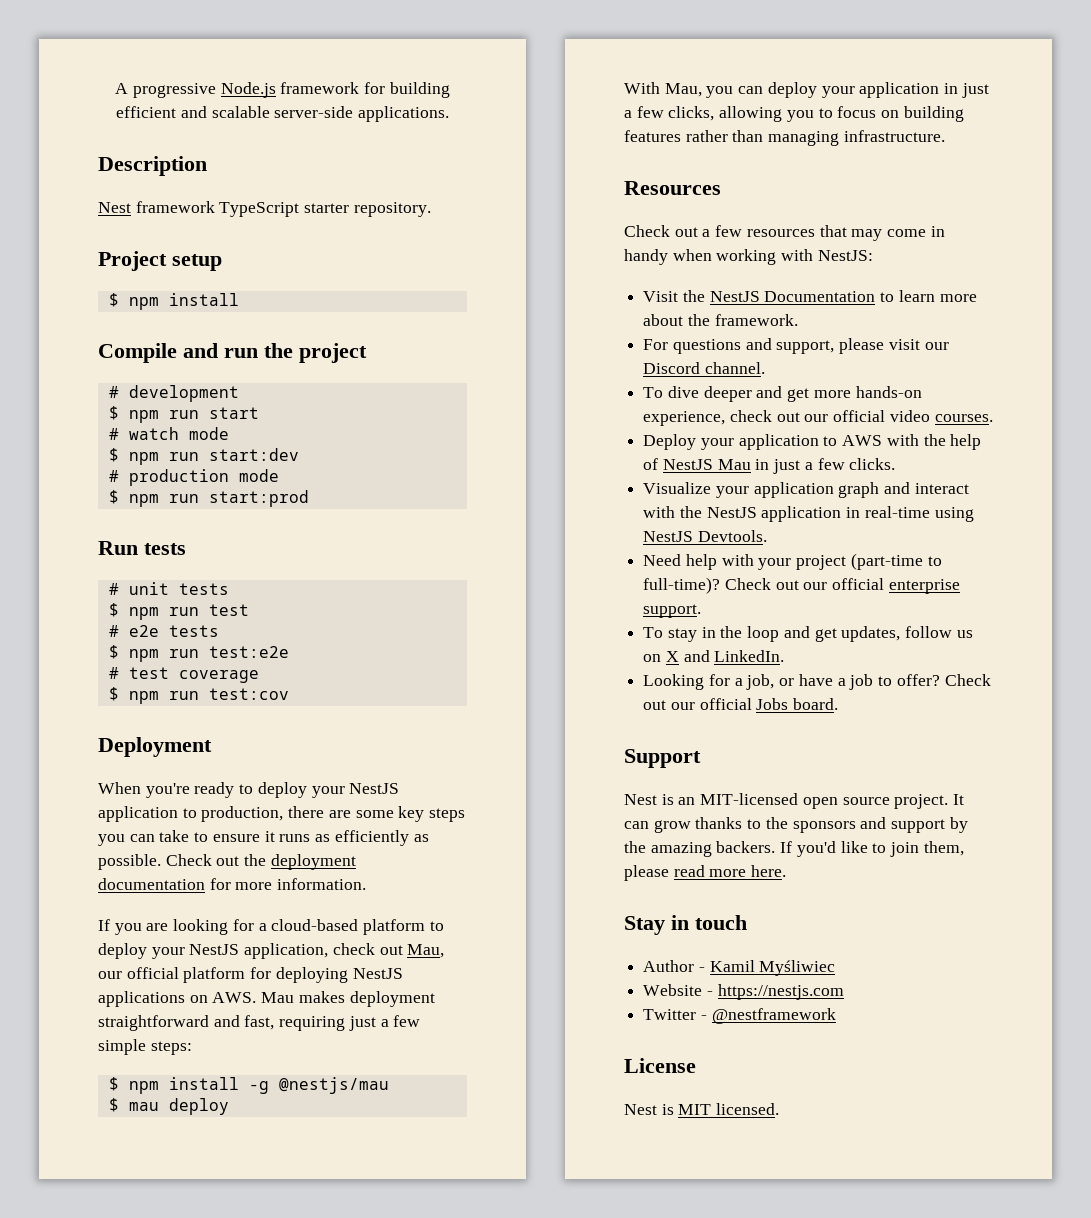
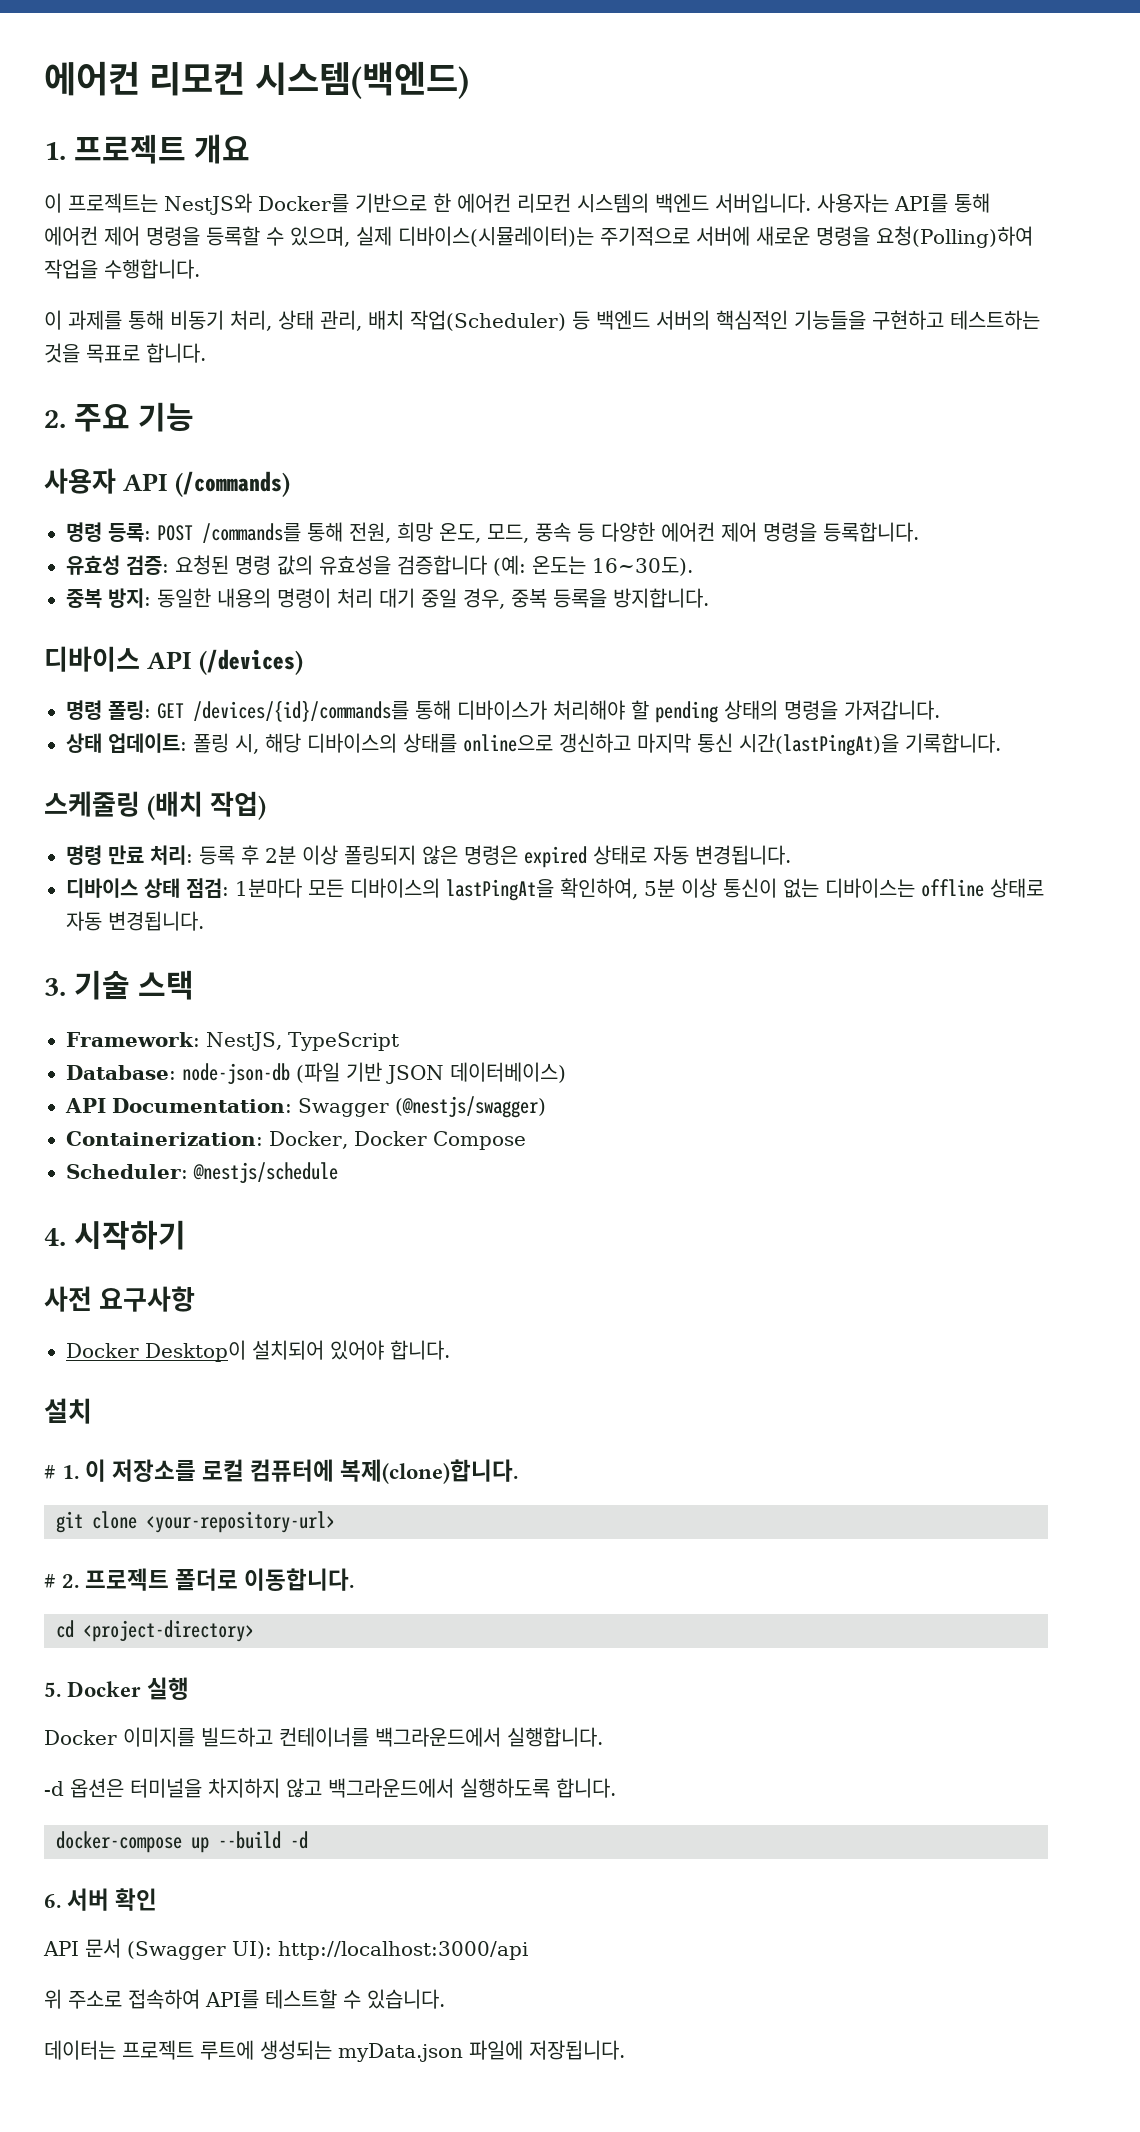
[115,82,450,98] [116,106,449,122] [98,156,207,176] [98,201,431,217] [98,251,222,271] [108,293,239,310] [98,343,367,363] [108,385,239,402] [108,406,259,423] [108,427,229,440] [108,448,299,465] [108,469,279,486] [108,490,309,507] [98,541,186,555] [108,582,229,595] [108,603,249,620] [108,625,219,637] [108,645,289,662] [108,667,259,683] [108,687,289,704] [98,737,212,757] [98,782,400,798] [98,806,466,822] [98,830,429,846] [98,854,356,870] [98,878,367,890] [98,919,444,935] [98,943,445,959] [98,967,403,983] [98,991,435,1007] [98,1015,421,1031] [98,1039,192,1055] [108,1077,389,1094] [108,1098,229,1115] [624,82,989,98] [624,106,964,122] [624,130,945,146] [624,181,721,195] [624,225,945,241] [624,249,873,265] [643,290,977,302] [643,314,798,326] [643,338,949,354] [643,362,765,374] [643,386,922,402] [643,410,993,426] [643,434,982,450] [643,458,896,474] [643,482,969,498] [643,506,974,522] [643,530,767,542] [643,553,942,570] [643,577,960,594] [643,604,702,618] [643,626,973,642] [643,650,785,662] [643,674,991,690] [643,698,839,710] [624,749,701,768] [624,793,965,809] [624,817,968,833] [624,841,964,857] [624,865,787,881] [624,915,747,935] [643,960,836,976] [643,984,844,1000] [643,1008,836,1024] [624,1058,696,1073] [624,1103,780,1115] A progressive Node.js framework for building efficient and scalable server-side applications. // Description // Nest framework TypeScript starter repository. // Project setup // $ npm install // Compile and run the project // # development // $ npm run start // # watch mode // $ npm run start:dev // # production mode // $ npm run start:prod // Run tests // # unit tests // $ npm run test // # e2e tests // $ npm run test:e2e // # test coverage // $ npm run test:cov // Deployment // When you're ready to deploy your NestJS application to production, there are some key steps you can take to ensure it runs as efficiently as possible. Check out the deployment documentation for more information. // If you are looking for a cloud-based platform to deploy your NestJS application, check out Mau, our official platform for deploying NestJS applications on AWS. Mau makes deployment straightforward and fast, requiring just a few simple steps: // $ npm install -g @nestjs/mau // $ mau deploy // With Mau, you can deploy your application in just a few clicks, allowing you to focus on building features rather than managing infrastructure. // Resources // Check out a few resources that may come in handy when working with NestJS: // Visit the NestJS Documentation to learn more about the framework. // For questions and support, please visit our Discord channel. // To dive deeper and get more hands-on experience, check out our official video courses. // Deploy your application to AWS with the help of NestJS Mau in just a few clicks. // Visualize your application graph and interact with the NestJS application in real-time using NestJS Devtools. // Need help with your project (part-time to full-time)? Check out our official enterprise support. // To stay in the loop and get updates, follow us on X and LinkedIn. // Looking for a job, or have a job to offer? Check out our official Jobs board. // Support // Nest is an MIT-licensed open source project. It can grow thanks to the sponsors and support by the amazing backers. If you'd like to join them, please read more here. // Stay in touch // Author - Kamil Myśliwiec // Website - https://nestjs.com // Twitter - @nestframework // License // Nest is MIT licensed. -> [44,61,469,99] [44,134,251,164] [44,193,990,215] [44,226,1033,248] [44,259,200,279] [44,310,1040,331] [44,343,206,363] [44,402,195,432] [44,468,291,497] [66,522,919,543] [66,555,693,576] [66,588,709,609] [44,646,304,675] [66,700,940,723] [66,733,1001,756] [44,791,267,820] [66,845,791,868] [66,878,1044,901] [66,911,204,931] [44,970,195,1000] [66,1032,399,1051] [66,1062,566,1085] [65,1096,546,1118] [66,1131,526,1150] [66,1162,338,1184] [44,1220,187,1250] [44,1286,196,1312] [66,1340,450,1362] [44,1398,92,1424] [44,1459,519,1484] [56,1511,335,1533] [44,1568,355,1591] [56,1620,254,1642] [44,1677,190,1700] [44,1727,603,1747] [44,1778,616,1798] [56,1831,308,1853] [44,1888,158,1911] [43,1938,528,1960] [44,1989,445,2009] [44,2040,625,2062] 에어컨 리모컨 시스템(백엔드) // 1. 프로젝트 개요 // 이 프로젝트는 NestJS와 Docker를 기반으로 한 에어컨 리모컨 시스템의 백엔드 서버입니다. 사용자는 API를 통해 에어컨 제어 명령을 등록할 수 있으며, 실제 디바이스(시뮬레이터)는 주기적으로 서버에 새로운 명령을 요청(Polling)하여 작업을 수행합니다. // 이 과제를 통해 비동기 처리, 상태 관리, 배치 작업(Scheduler) 등 백엔드 서버의 핵심적인 기능들을 구현하고 테스트하는 것을 목표로 합니다. // 2. 주요 기능 // 사용자 API (/commands) // 명령 등록: POST /commands를 통해 전원, 희망 온도, 모드, 풍속 등 다양한 에어컨 제어 명령을 등록합니다. // 유효성 검증: 요청된 명령 값의 유효성을 검증합니다 (예: 온도는 16~30도). // 중복 방지: 동일한 내용의 명령이 처리 대기 중일 경우, 중복 등록을 방지합니다. // 디바이스 API (/devices) // 명령 폴링: GET /devices/{id}/commands를 통해 디바이스가 처리해야 할 pending 상태의 명령을 가져갑니다. // 상태 업데이트: 폴링 시, 해당 디바이스의 상태를 online으로 갱신하고 마지막 통신 시간(lastPingAt)을 기록합니다. // 스케줄링 (배치 작업) // 명령 만료 처리: 등록 후 2분 이상 폴링되지 않은 명령은 expired 상태로 자동 변경됩니다. // 디바이스 상태 점검: 1분마다 모든 디바이스의 lastPingAt을 확인하여, 5분 이상 통신이 없는 디바이스는 offline 상태로 자동 변경됩니다. // 3. 기술 스택 // Framework: NestJS, TypeScript // Database: node-json-db (파일 기반 JSON 데이터베이스) // API Documentation: Swagger (@nestjs/swagger) // Containerization: Docker, Docker Compose // Scheduler: @nestjs/schedule // 4. 시작하기 // 사전 요구사항 // Docker Desktop이 설치되어 있어야 합니다. // 설치 // # 1. 이 저장소를 로컬 컴퓨터에 복제(clone)합니다. // git clone <your-repository-url> // # 2. 프로젝트 폴더로 이동합니다. // cd <project-directory> // 5. Docker 실행 // Docker 이미지를 빌드하고 컨테이너를 백그라운드에서 실행합니다. // -d 옵션은 터미널을 차지하지 않고 백그라운드에서 실행하도록 합니다. // docker-compose up --build -d // 6. 서버 확인 // API 문서 (Swagger UI): http://localhost:3000/api // 위 주소로 접속하여 API를 테스트할 수 있습니다. // 데이터는 프로젝트 루트에 생성되는 myData.json 파일에 저장됩니다.

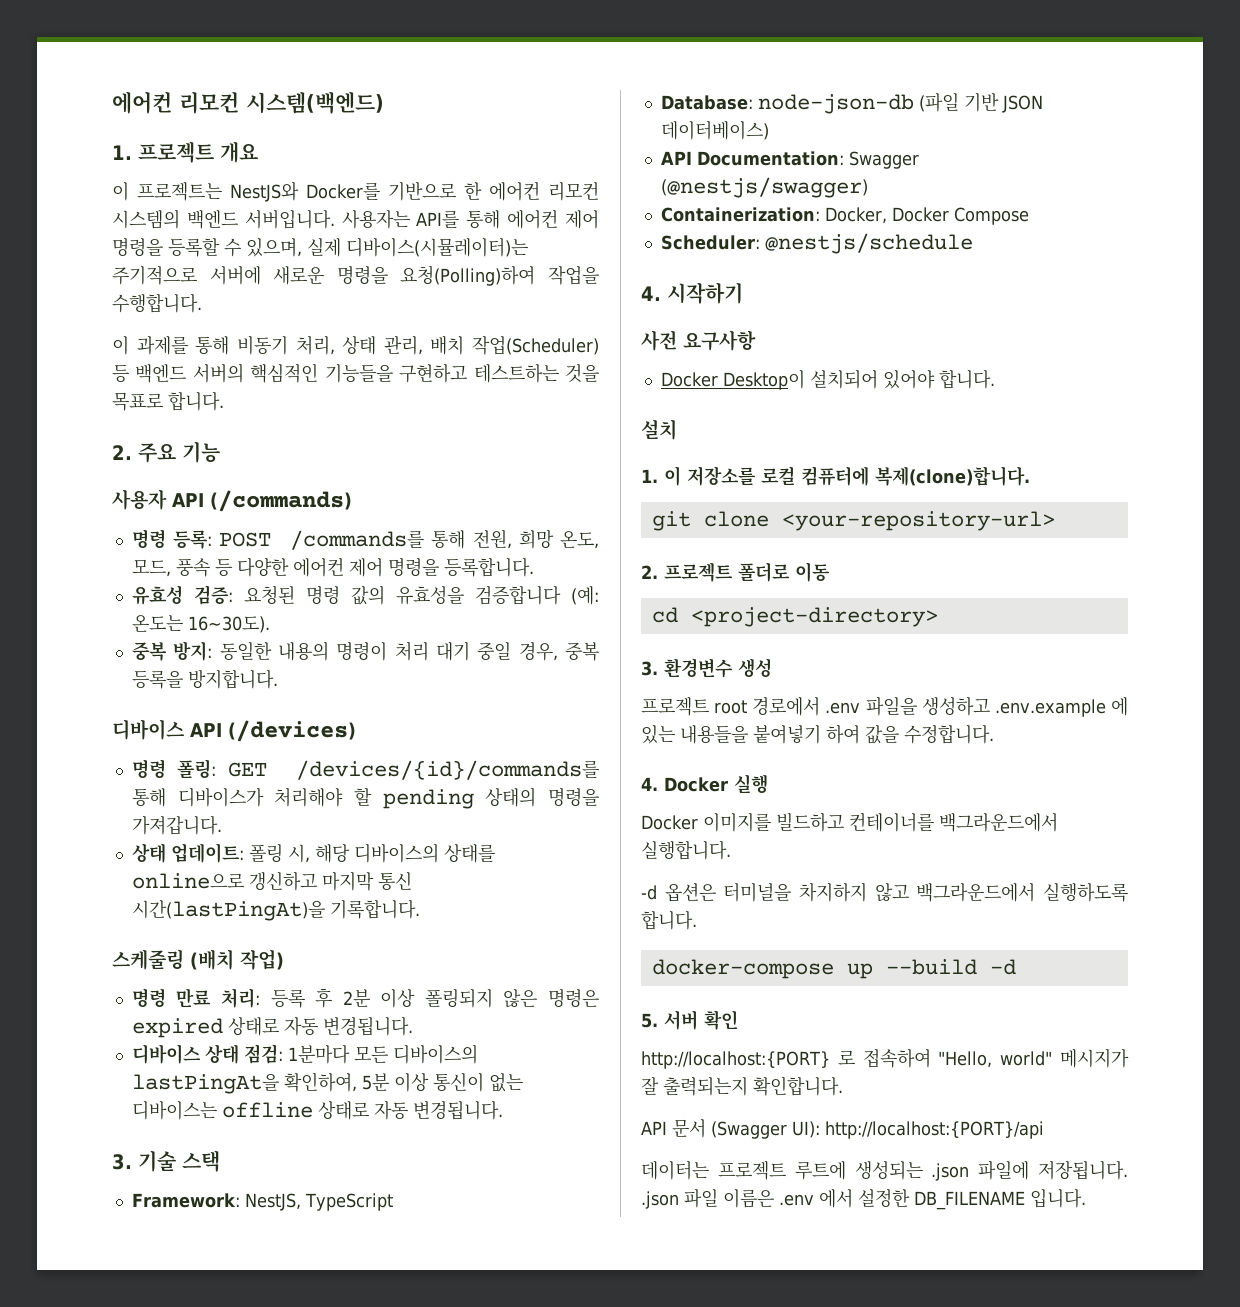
[44,1465,56,1479] # -> (677, 429) none
[44,1574,56,1588] # -> (1055, 521) none
[244,1568,355,1591] 이동합니다. -> [795,562,830,582] 이동
[44,1682,61,1697] 5. -> [641,658,772,678] [641,696,1128,717] [641,724,994,744] [641,777,658,791] 3. 환경변수 생성 // 프로젝트 root 경로에서 .env 파일을 생성하고 .env.example 에 있는 내용들을 붙여넣기 하여 값을 수정합니다. // 4.
[44,1894,61,1908] 6. -> [641,1013,658,1028] 5.
[43,1938,528,1960] [44,1989,445,2009] API 문서 (Swagger UI): http://localhost:3000/api // 위 주소로 접속하여 API를 테스트할 수 있습니다. -> [641,1048,1129,1069] [641,1076,843,1096] [641,1119,1044,1139] http://localhost:{PORT} 로 접속하여 "Hello, world" 메시지가 잘 출력되는지 확인합니다. // API 문서 (Swagger UI): http://localhost:{PORT}/api
[338,2043,463,2062] myData.json -> [931,1163,970,1181] .json
(625, 2050) none -> [641,1188,1086,1210] .json 파일 이름은 .env 에서 설정한 DB_FILENAME 입니다.

